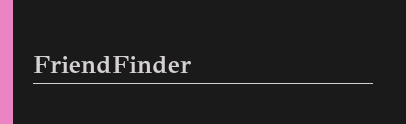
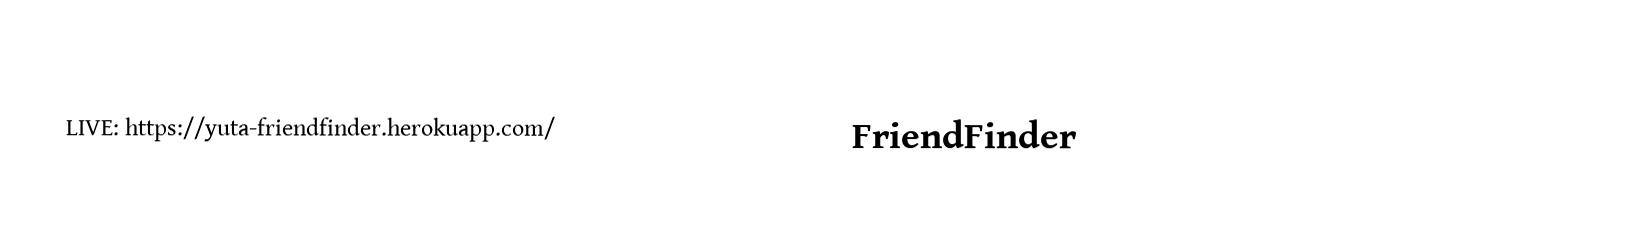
(33, 65) none -> [65,116,557,142] LIVE: https://yuta-friendfinder.herokuapp.com/ //

